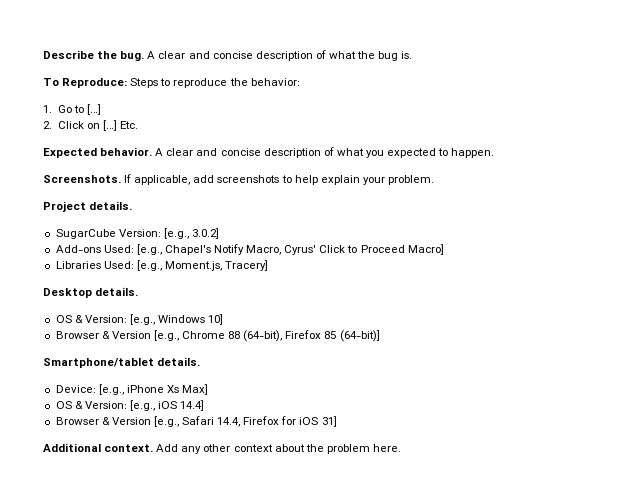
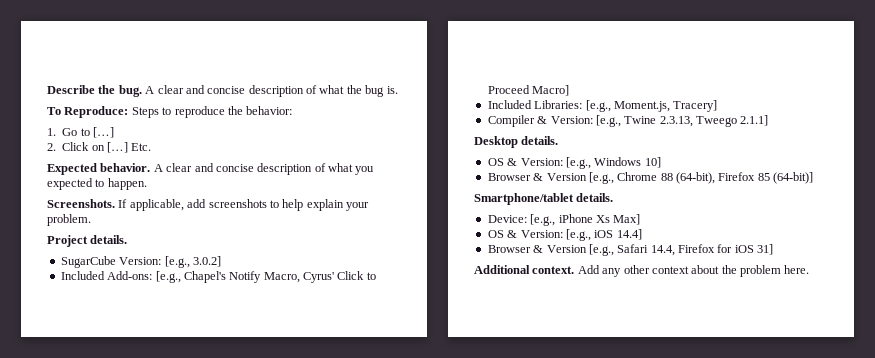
[55,245,134,253] Add-ons Used: -> [60,271,153,280] Included Add-ons:
[55,261,134,269] Libraries Used: -> [487,100,583,109] Included Libraries:
(269, 265) none -> [487,115,769,127] // Compiler & Version: [e.g., Twine 2.3.13, Tweego 2.1.1]

